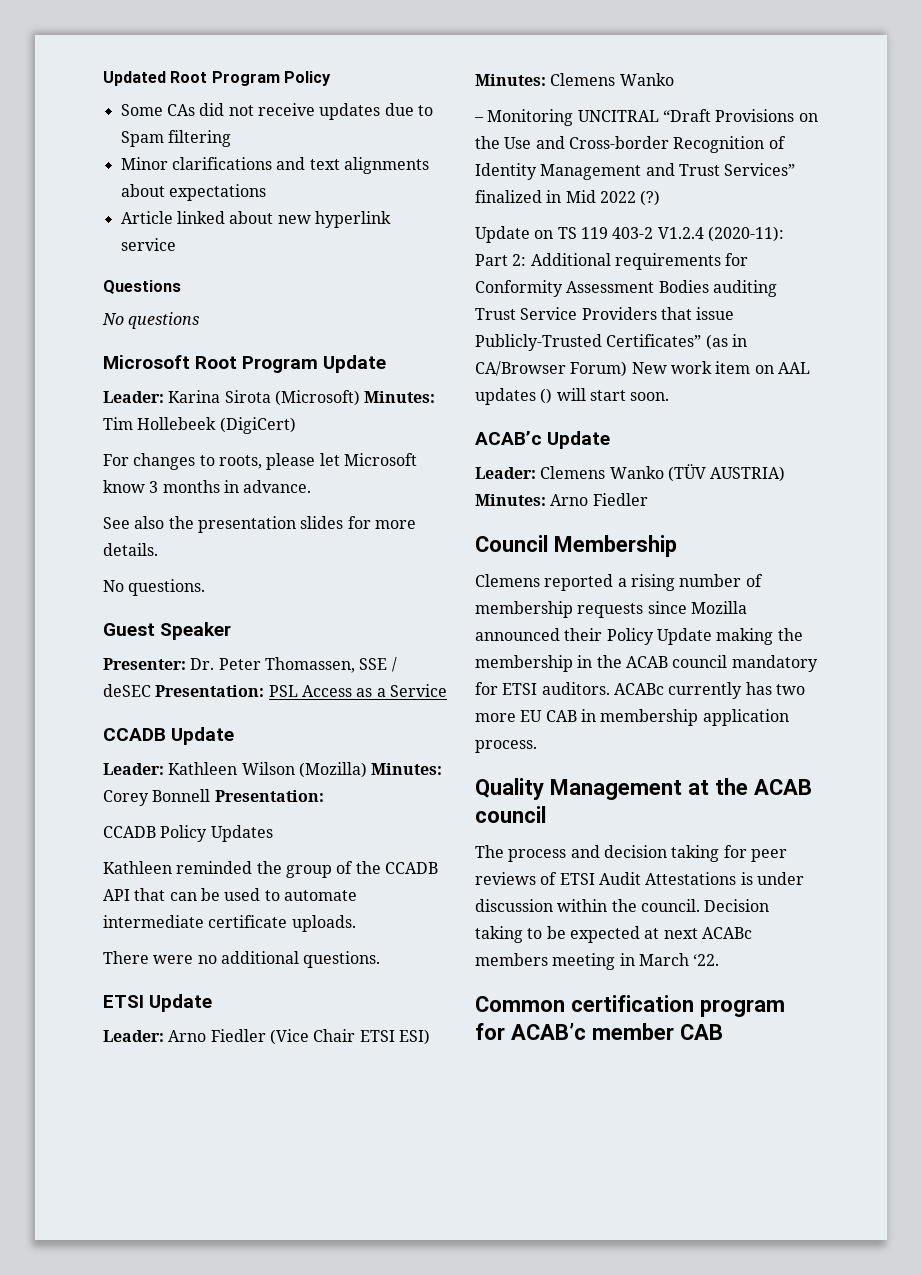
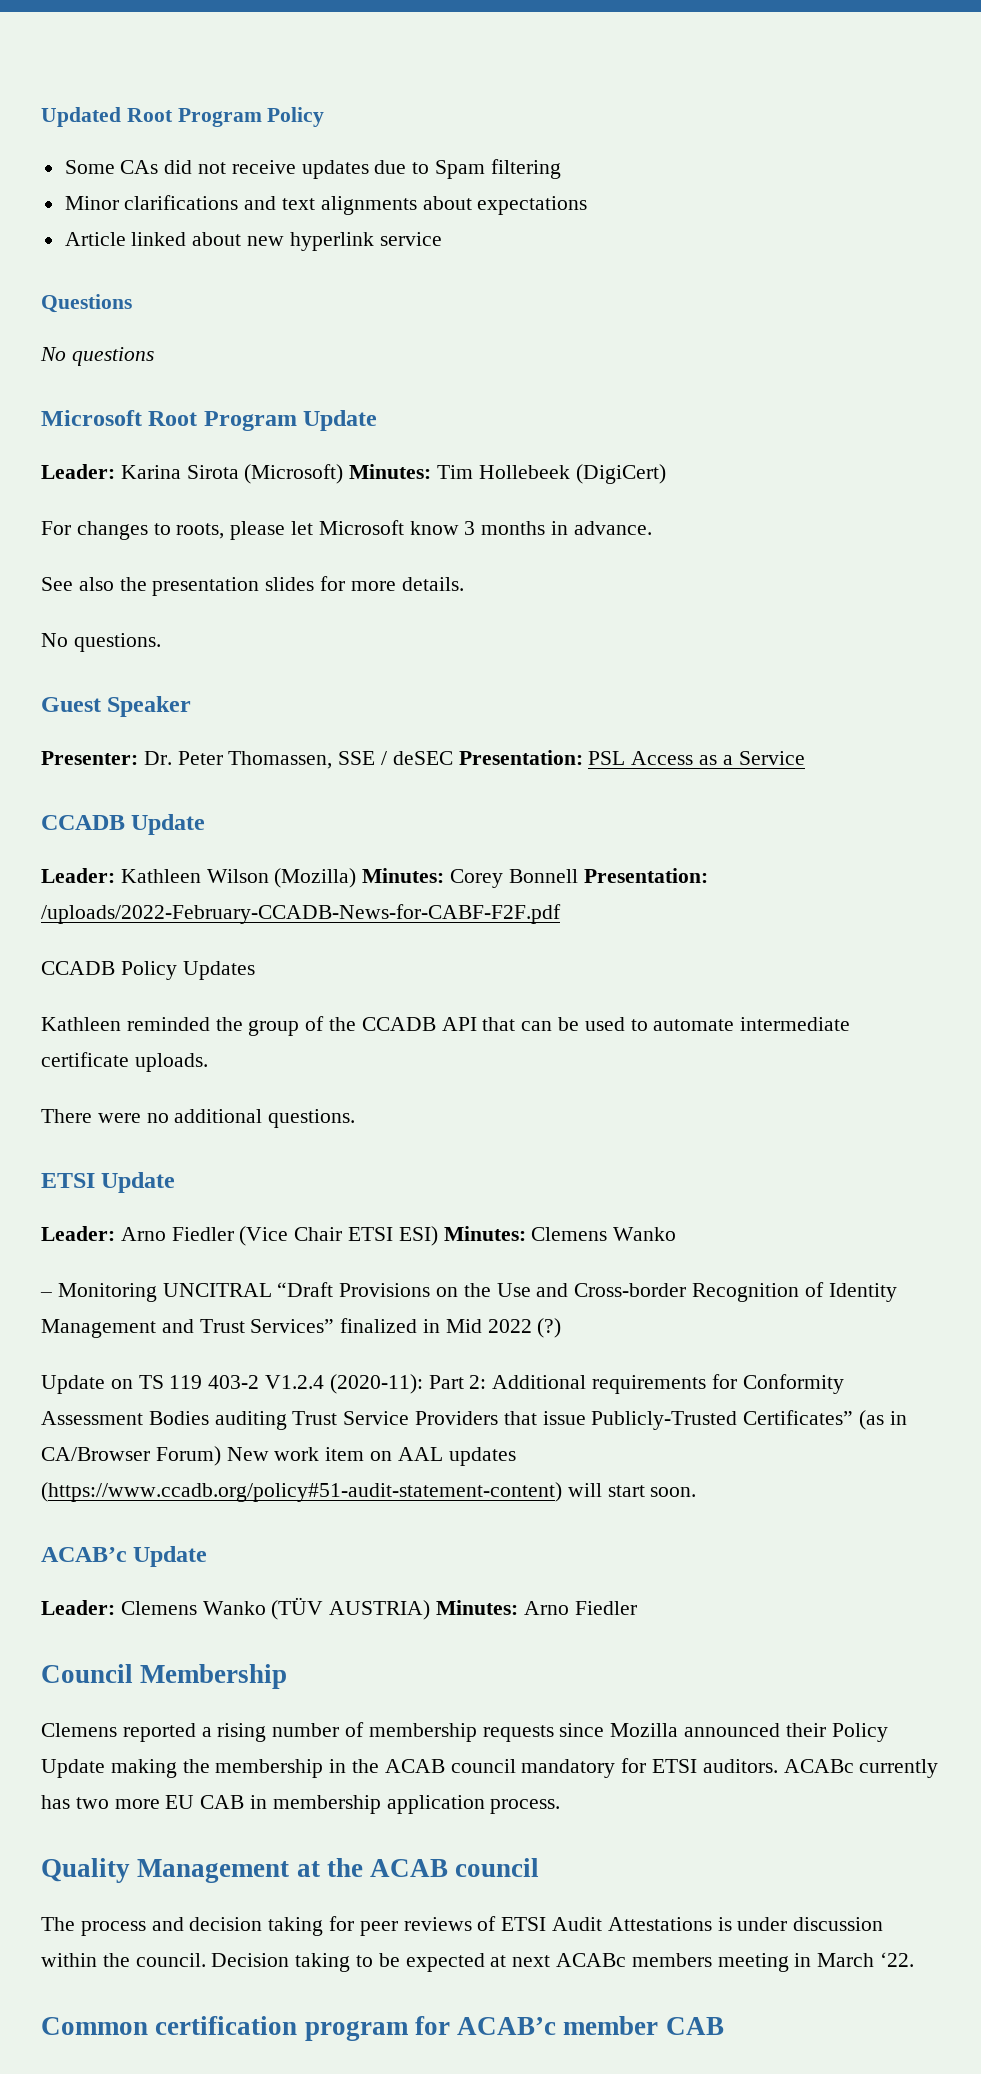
(324, 796) none -> [41,904,561,924] /uploads/2022-February-CCADB-News-for-CABF-F2F.pdf
[540,388,553,404] () -> [41,1482,562,1502] (https://www.ccadb.org/policy#51-audit-statement-content)

